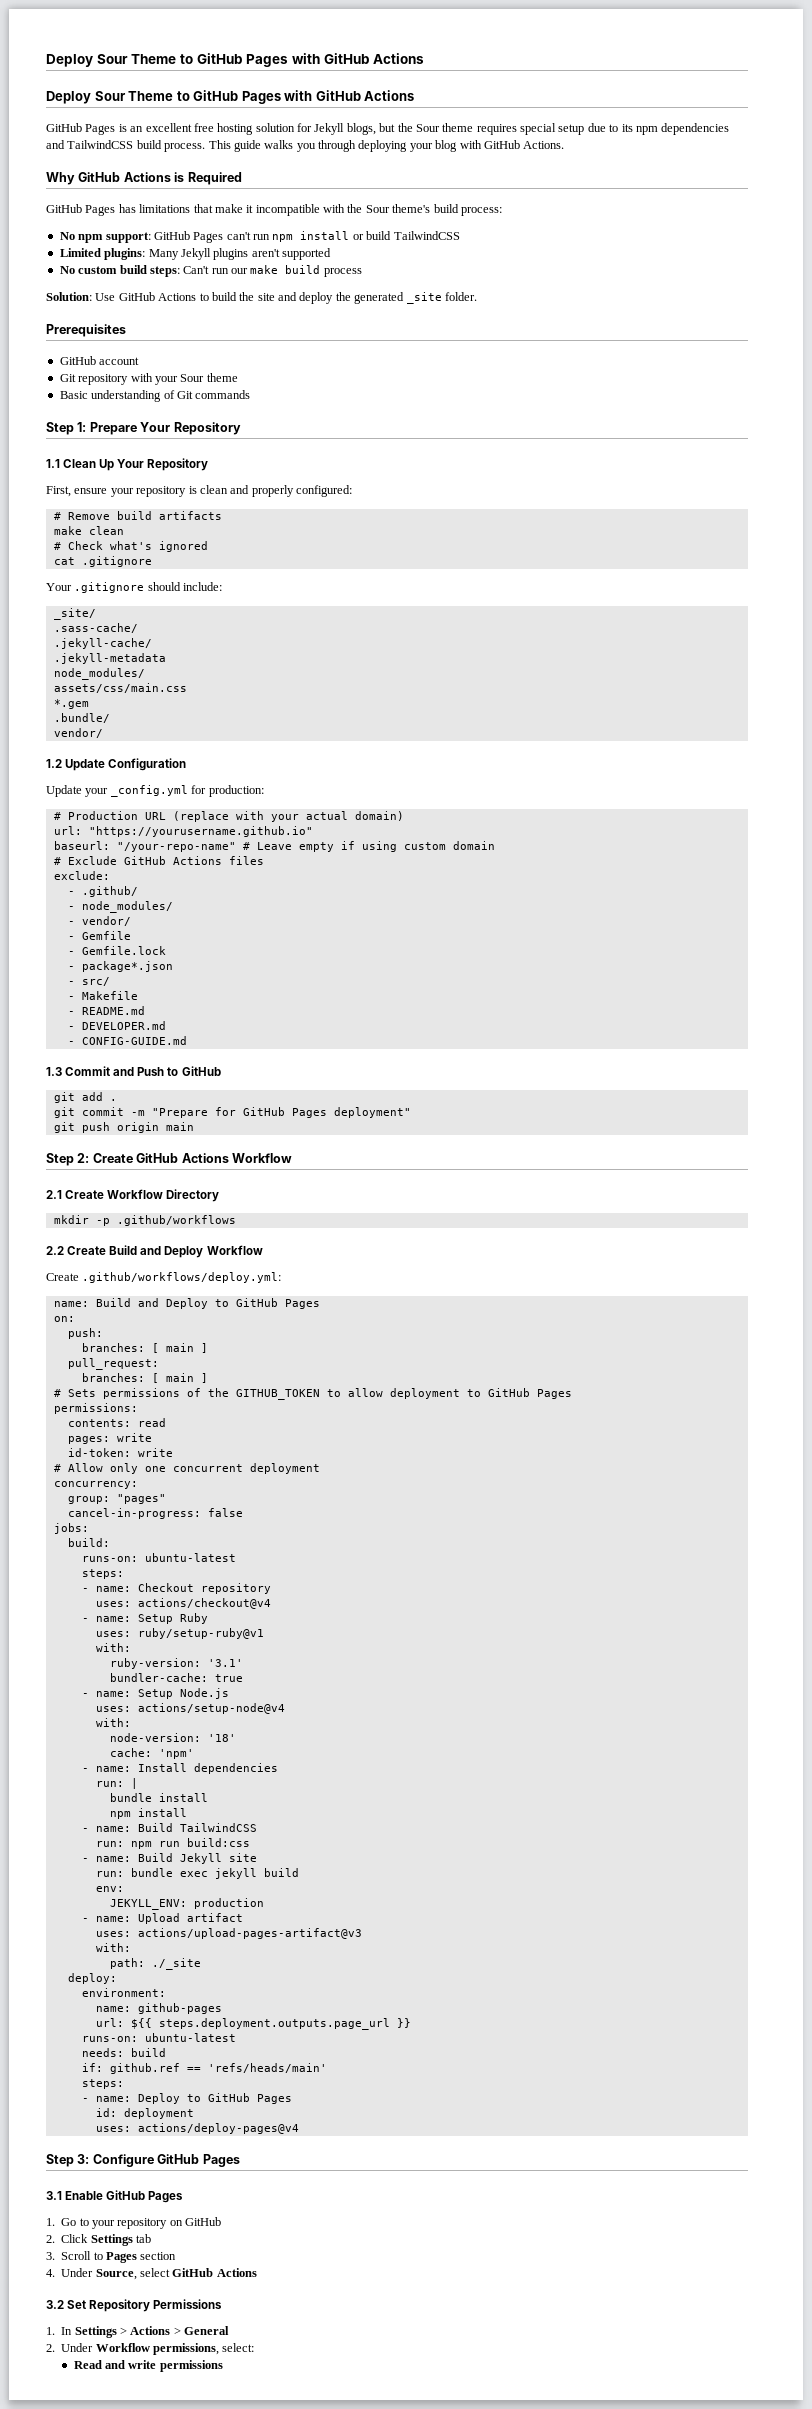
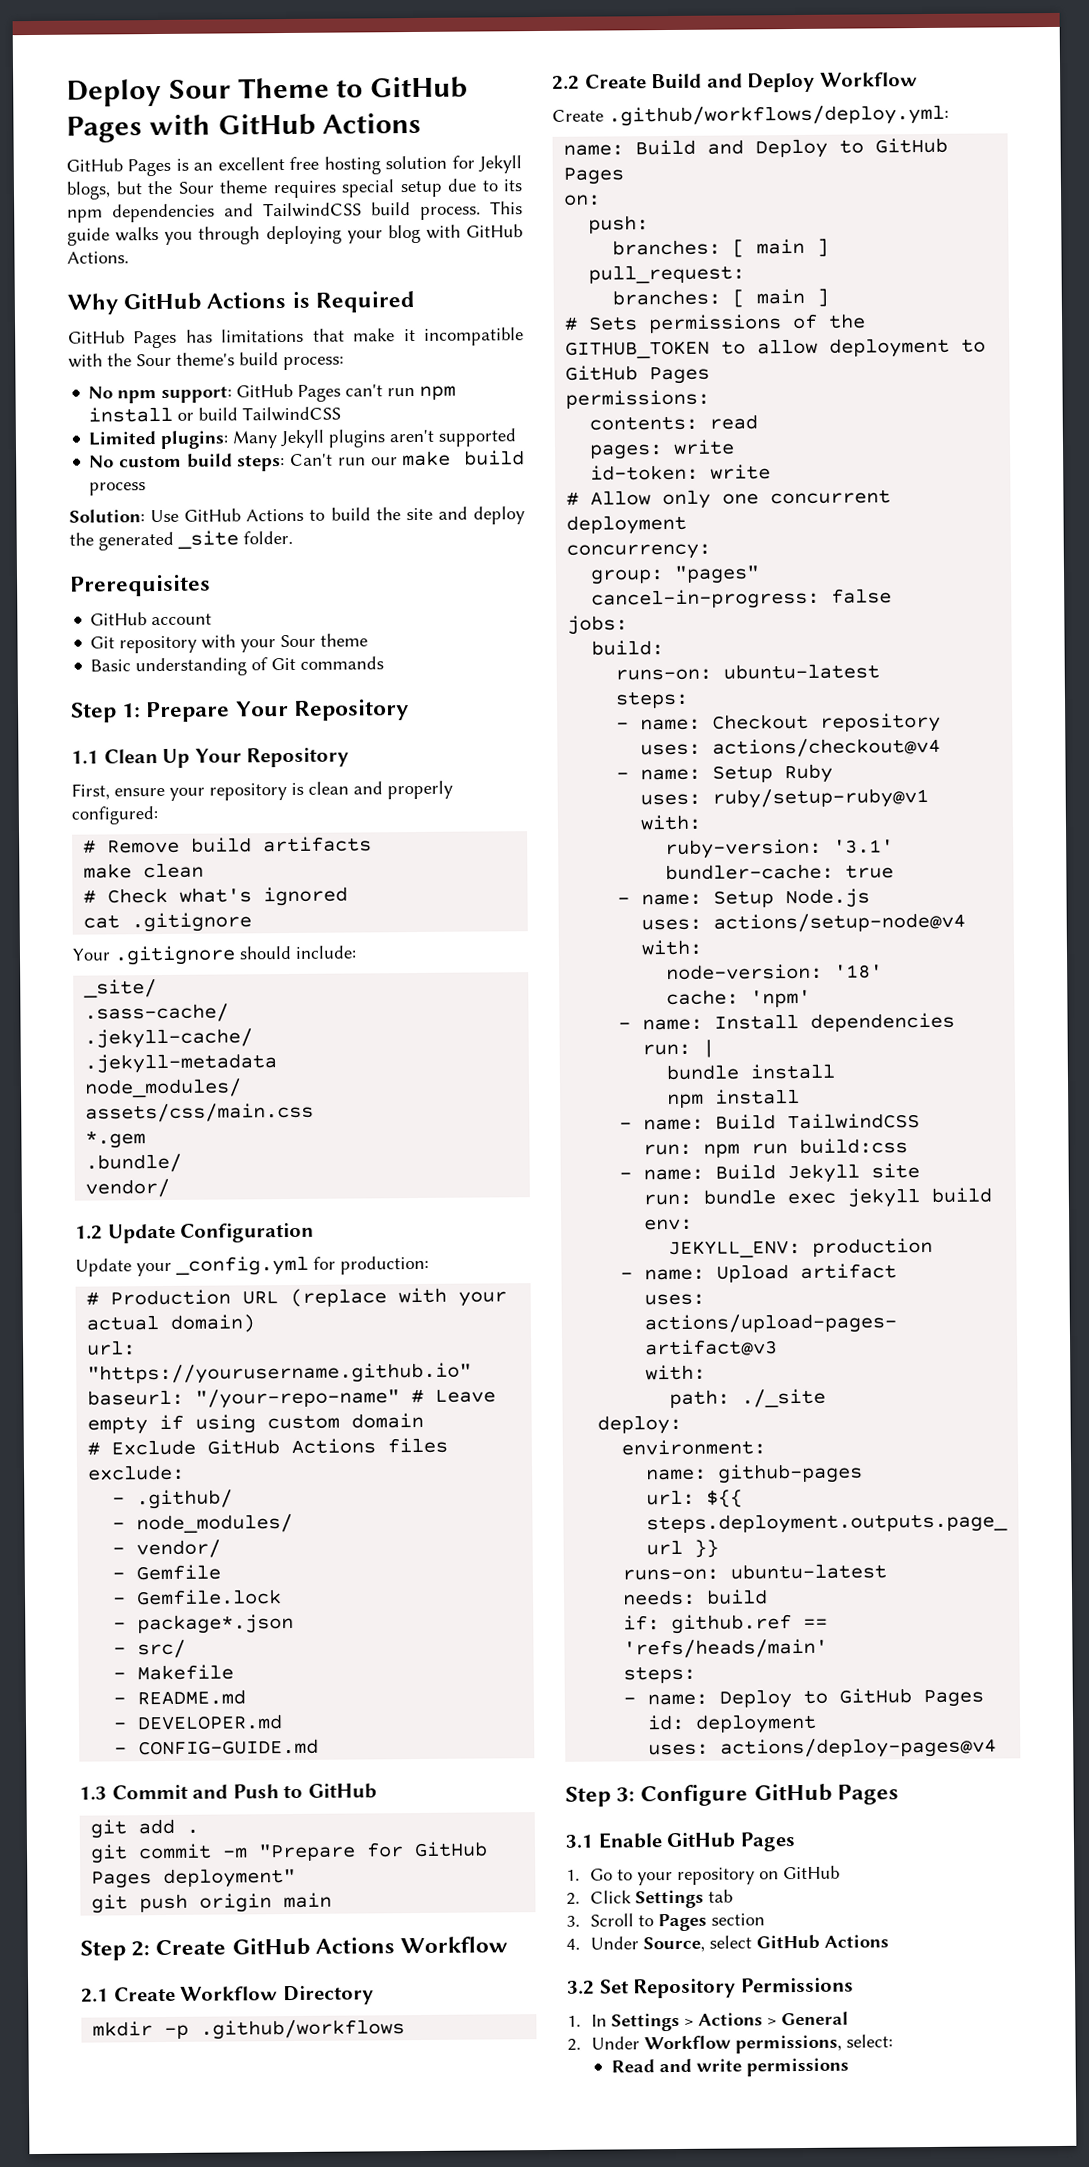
[46,53,425,67] [46,90,415,104] Deploy Sour Theme to GitHub Pages with GitHub Actions // Deploy Sour Theme to GitHub Pages with GitHub Actions -> [66,76,469,107] [66,112,422,143] Deploy Sour Theme to GitHub Pages with GitHub Actions

